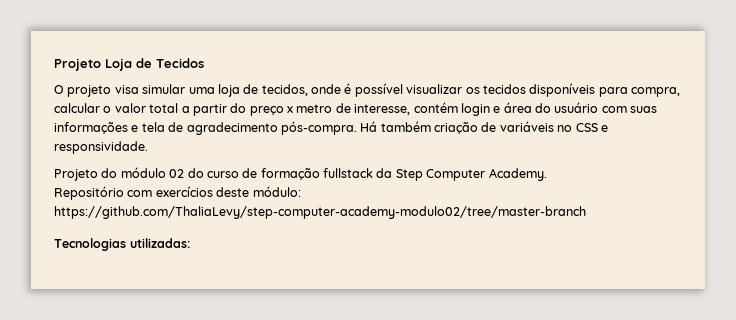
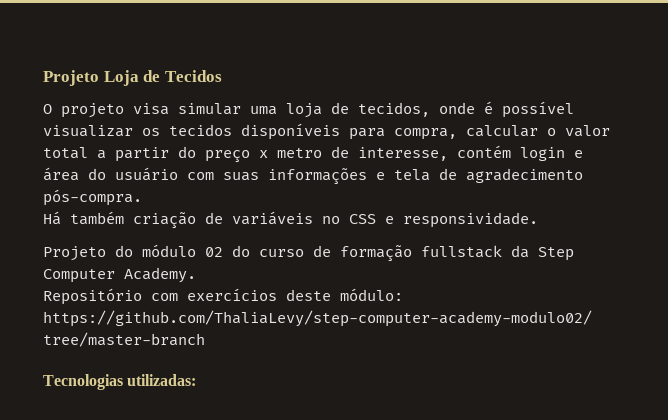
(357, 128) none -> (142, 197) //

